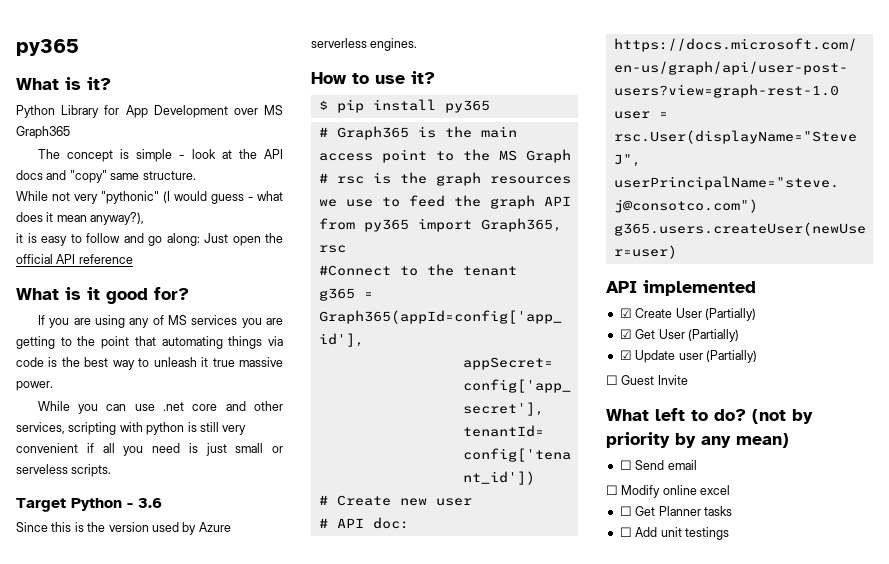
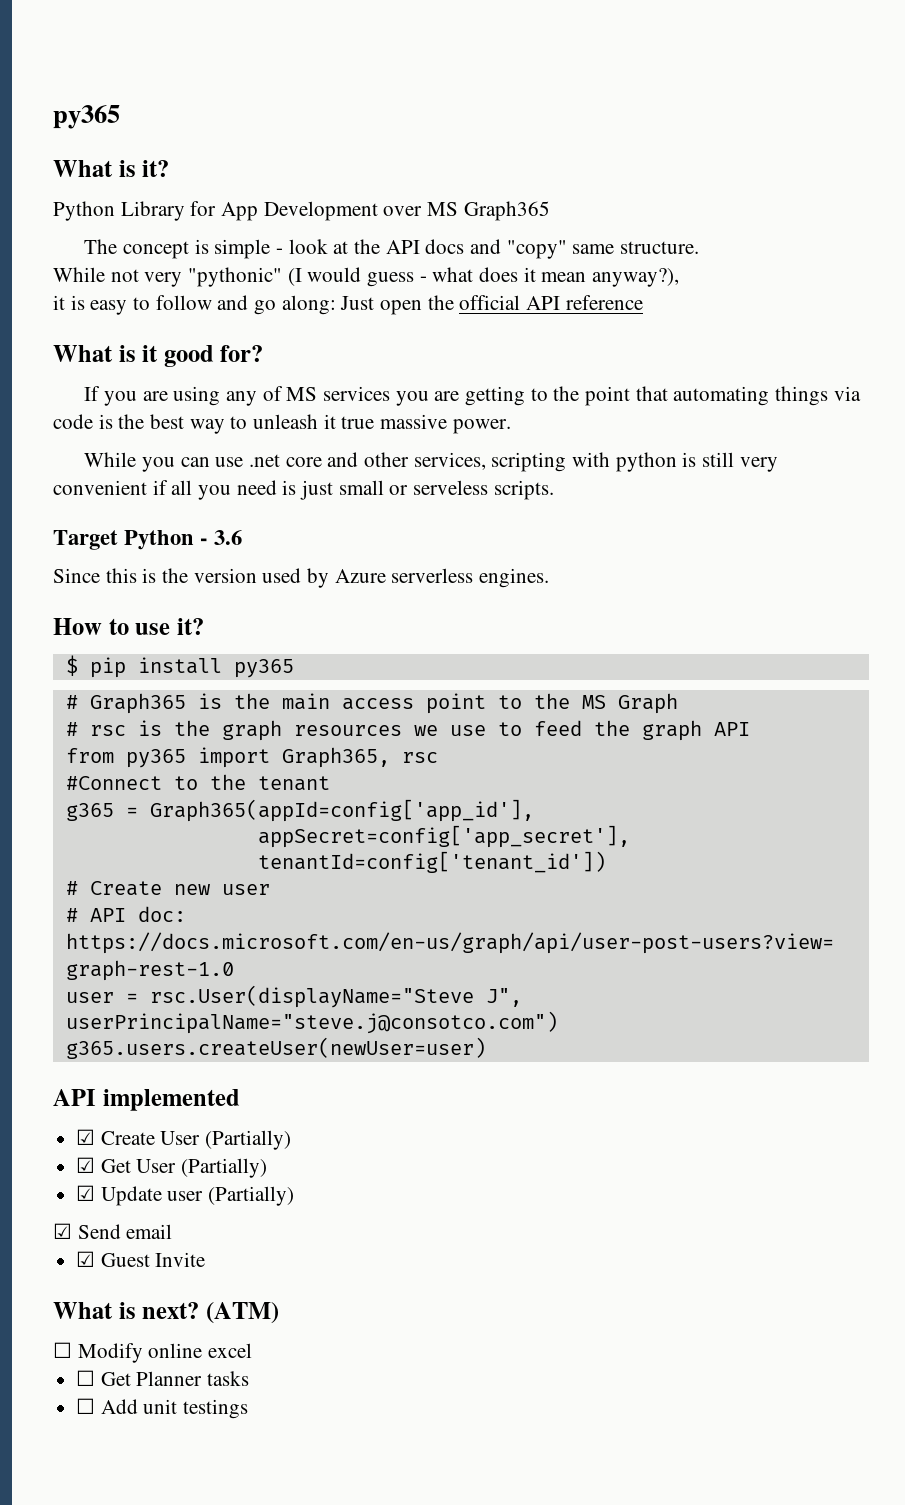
[606,375,618,385] ☐ -> [53,1223,173,1239] [76,1251,96,1267] ☑ Send email // ☑
[655,408,813,424] [606,432,789,448] [619,460,697,470] left to do? (not by priority by any mean) // ☐ Send email -> [118,1302,279,1324] is next? (ATM)

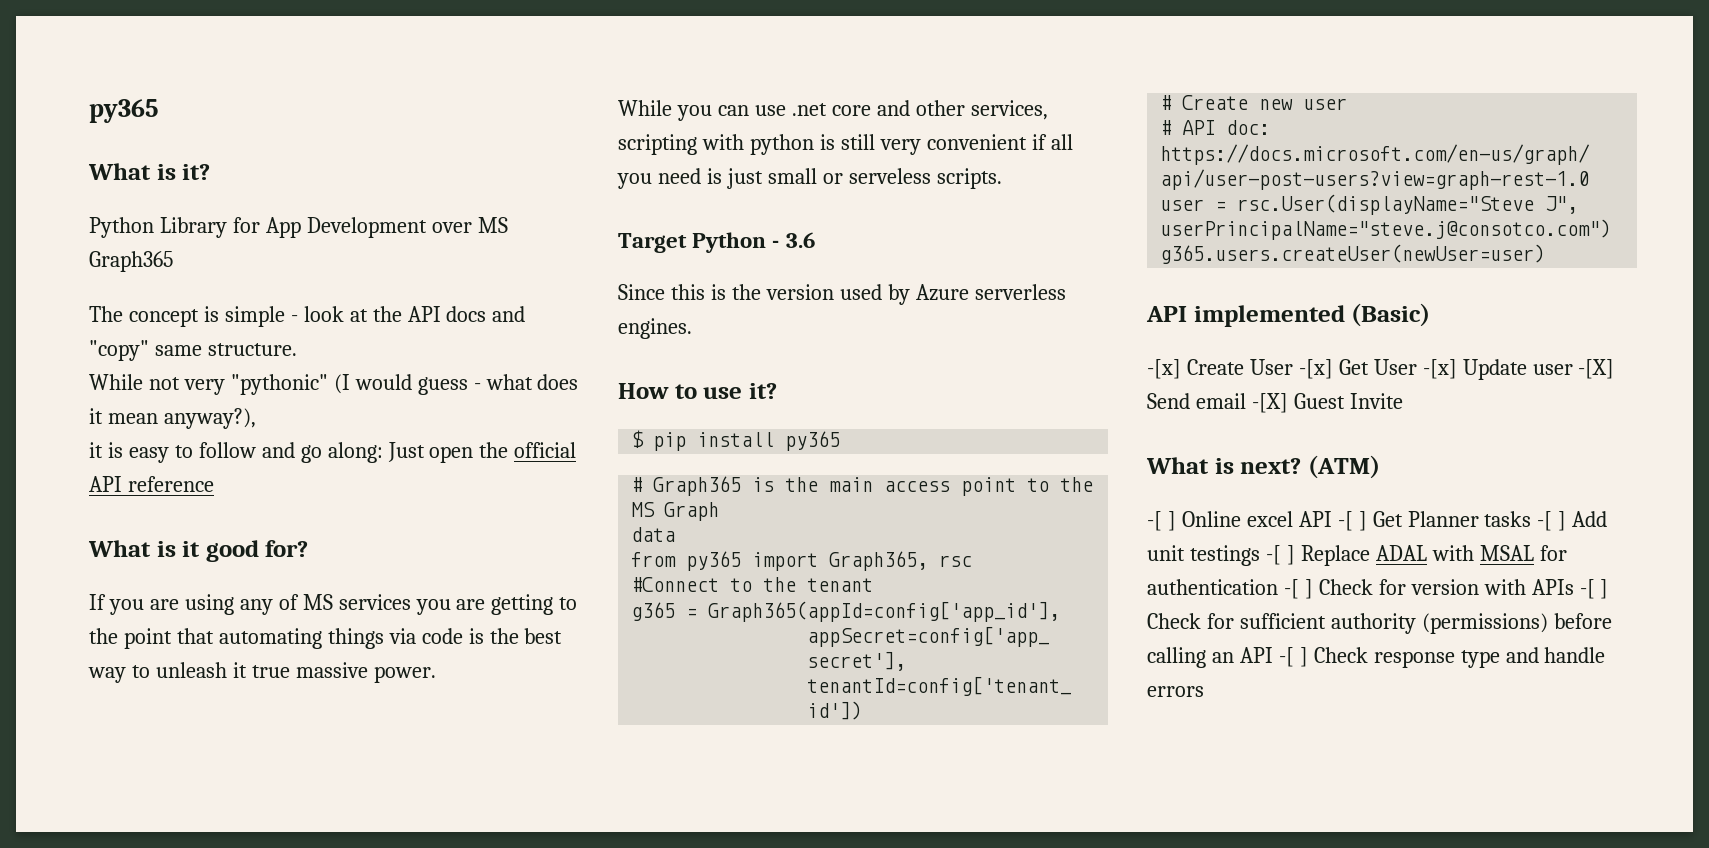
[65,720,750,741] # rsc is the graph resources we use to feed the graph API -> [631,527,676,542] data
[76,1129,292,1150] [76,1157,268,1178] [76,1185,295,1206] [53,1223,72,1239] // ☑ Create User (Partially) // ☑ Get User (Partially) // ☑ Update user (Partially) // ☑ -> [1351,303,1431,327] [1147,359,1615,380] (Basic) // -[x] Create User -[x] Get User -[x] Update user -[X]
[76,1251,96,1267] // ☑ -> [1251,393,1288,413] -[X]
[53,1342,253,1363] [76,1370,96,1386] ☐ Modify online excel // ☐ -> [1147,511,1367,531] -[ ] Online excel API -[ ]
[76,1398,96,1414] // ☐ -> [1537,511,1567,531] -[ ]
(249, 1409) none -> [1265,545,1567,566] [1147,579,1609,599] [1147,613,1612,634] [1147,647,1606,668] [1147,686,1204,697] -[ ] Replace ADAL with MSAL for authentication -[ ] Check for version with APIs -[ ] Check for sufficient authority (permissions) before calling an API -[ ] Check response type and handle errors

